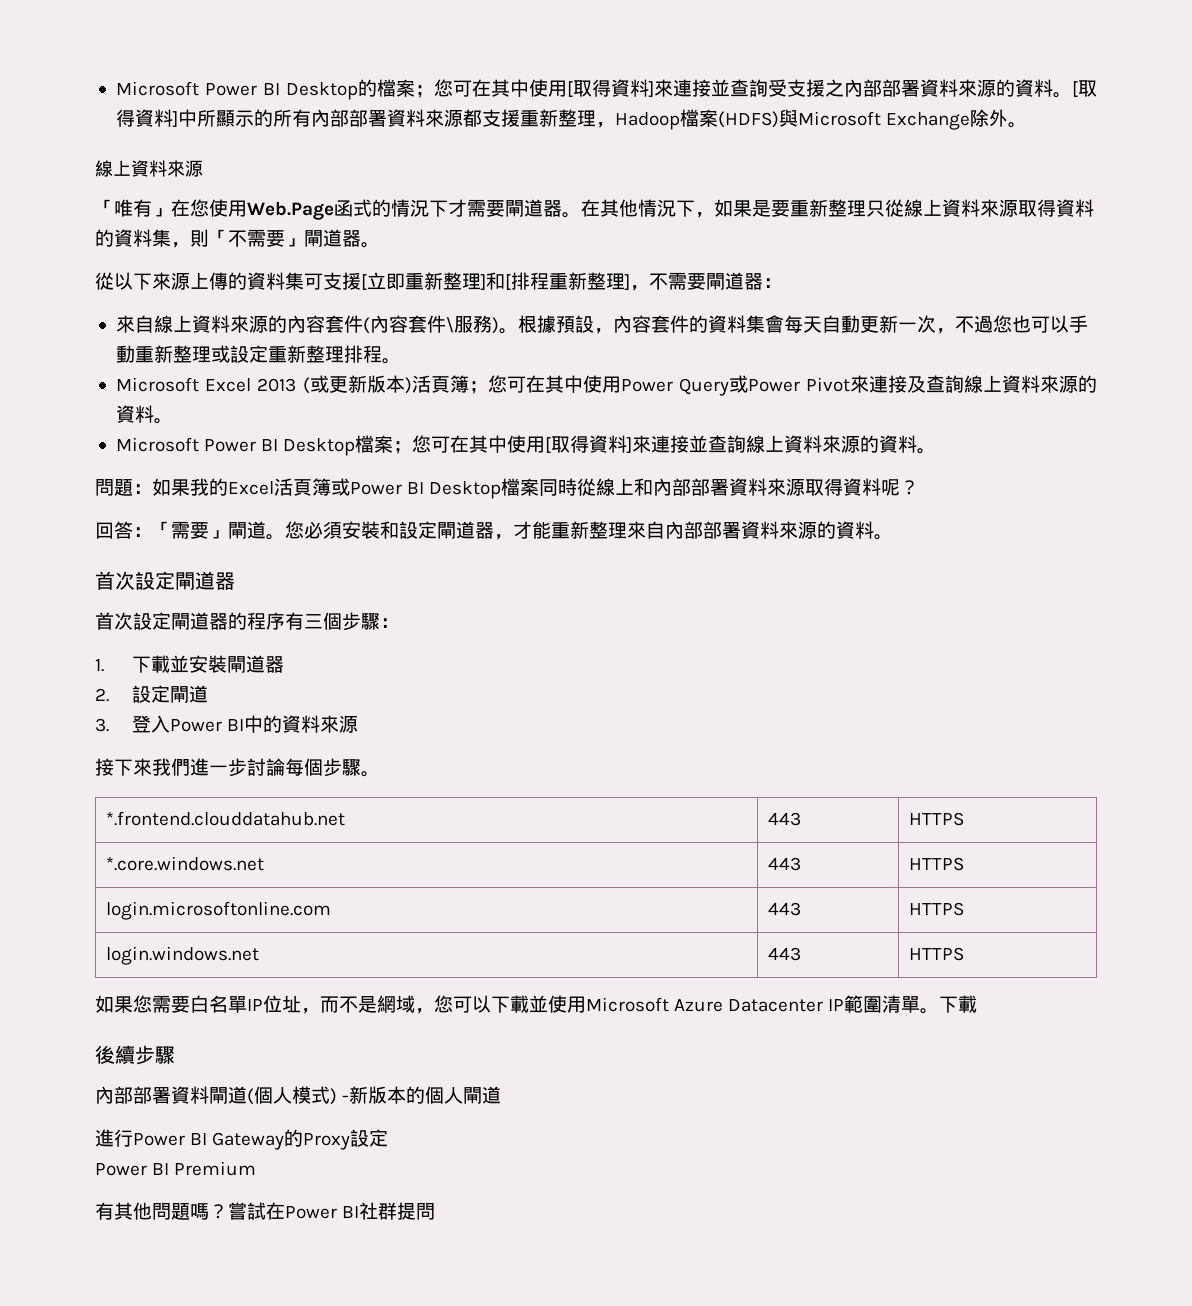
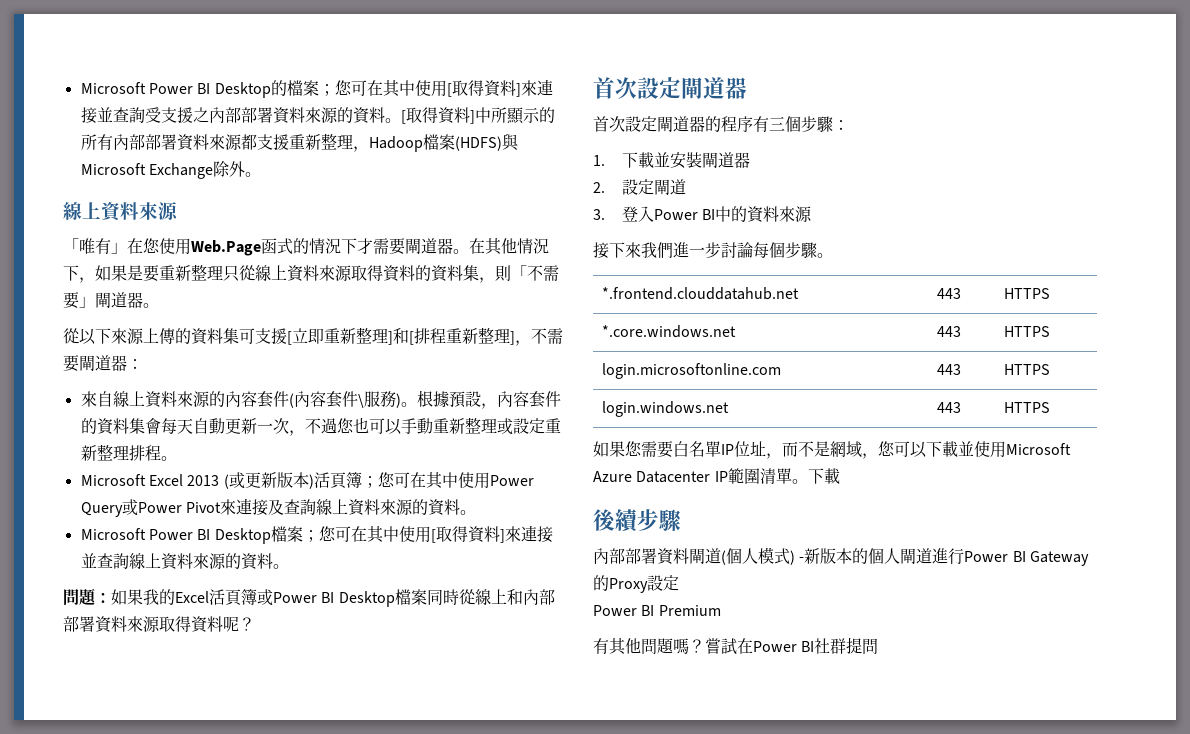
[95,521,893,540] // 回答：「需要」閘道。您必須安裝和設定閘道器，才能重新整理來自內部部署資料來源的資料。 -> (255, 624) none
(502, 1095) // -> (933, 556) none

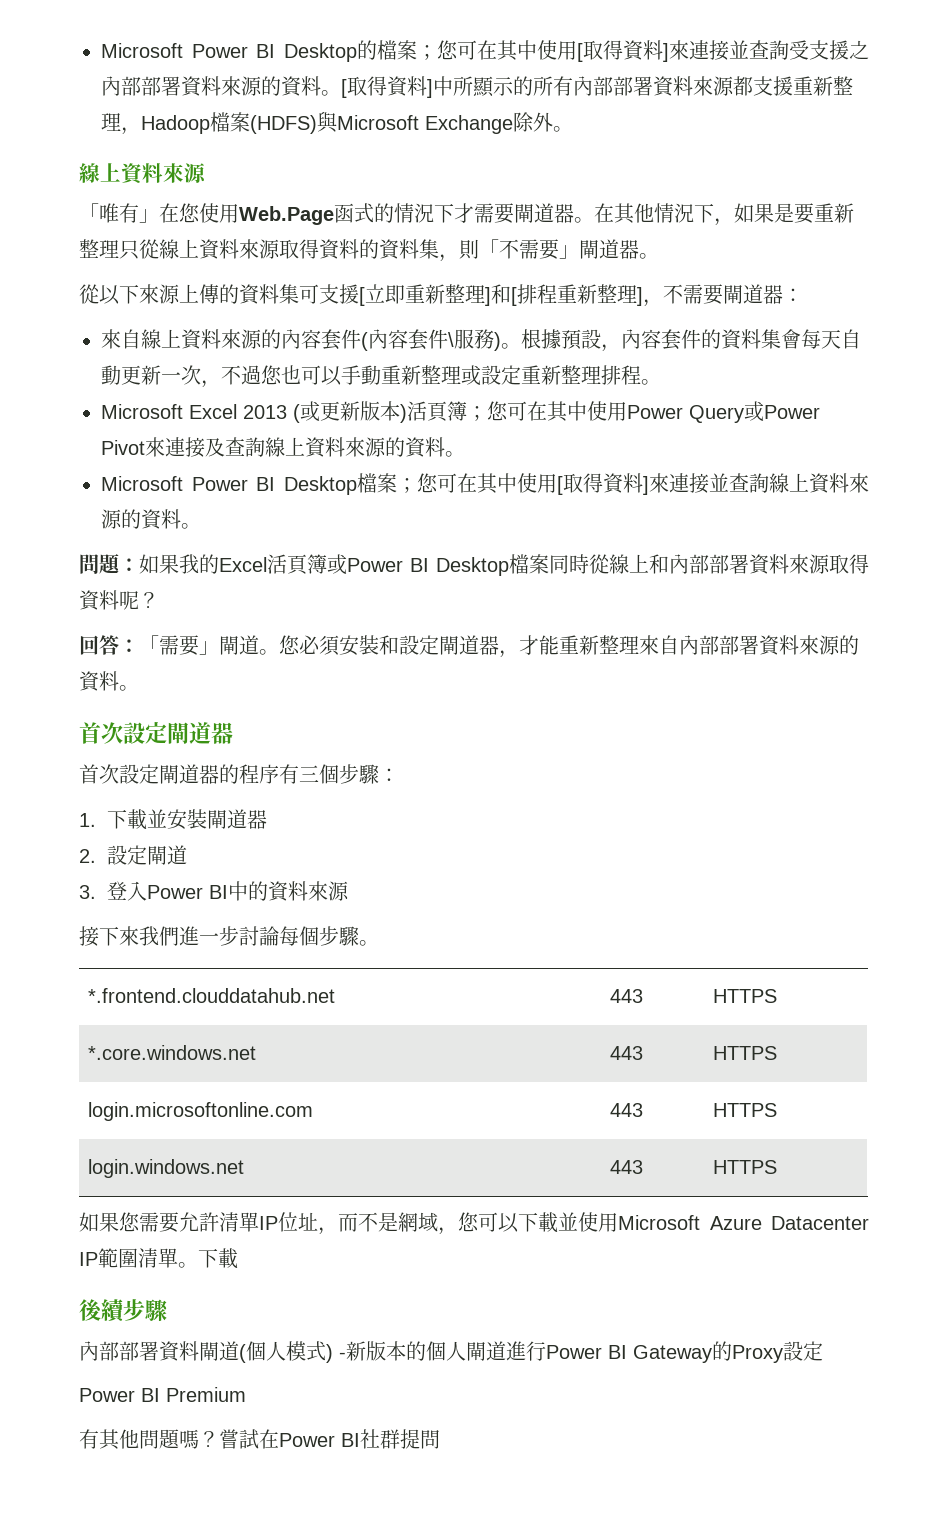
(255, 624) none -> [79,635,859,658] [79,671,139,692] // 回答：「需要」閘道。您必須安裝和設定閘道器，才能重新整理來自內部部署資料來源的資料。
[673,441,705,457] 白名 -> [179,1212,239,1232] 允許清

